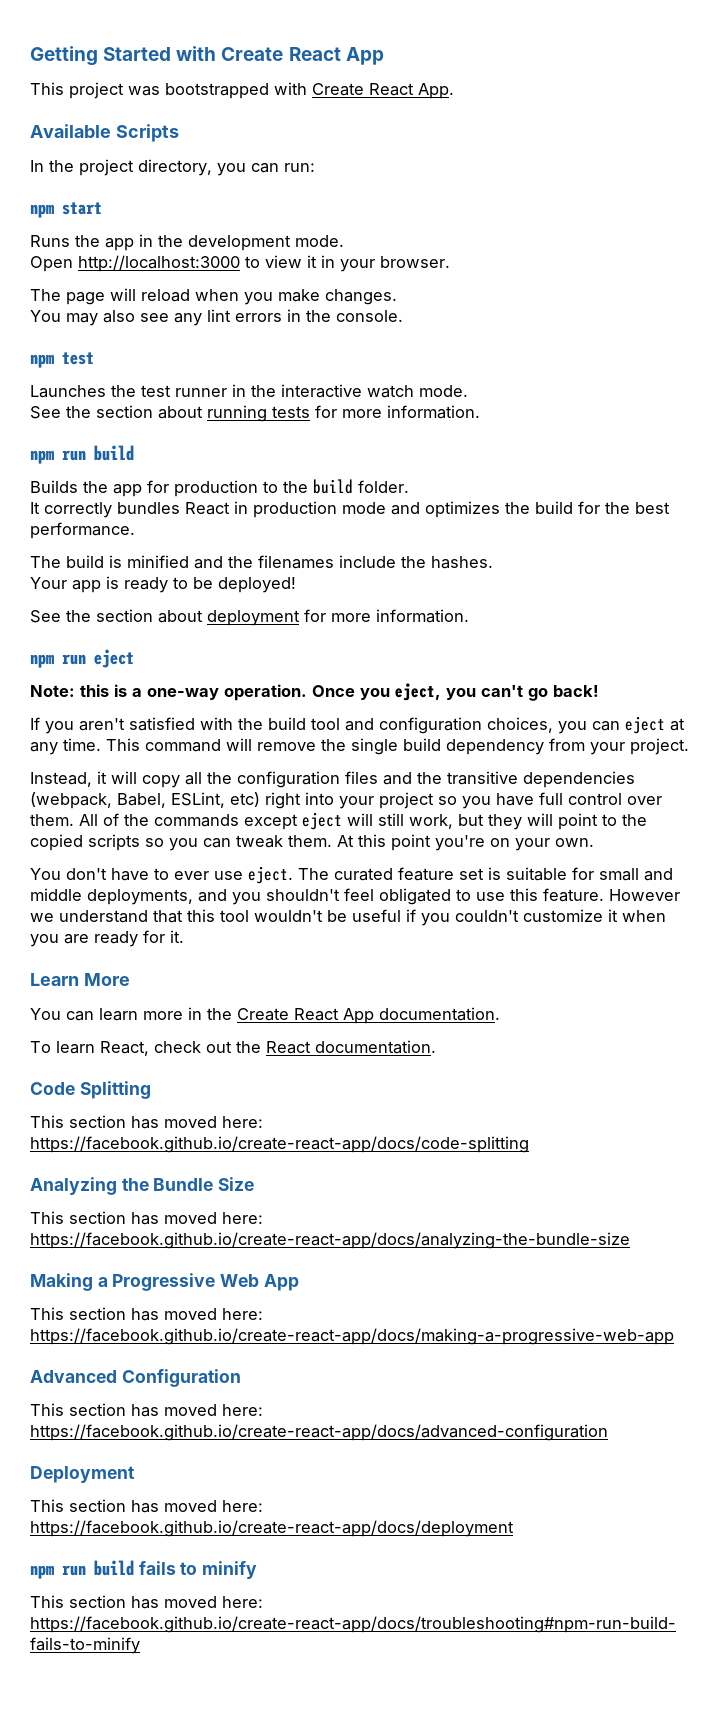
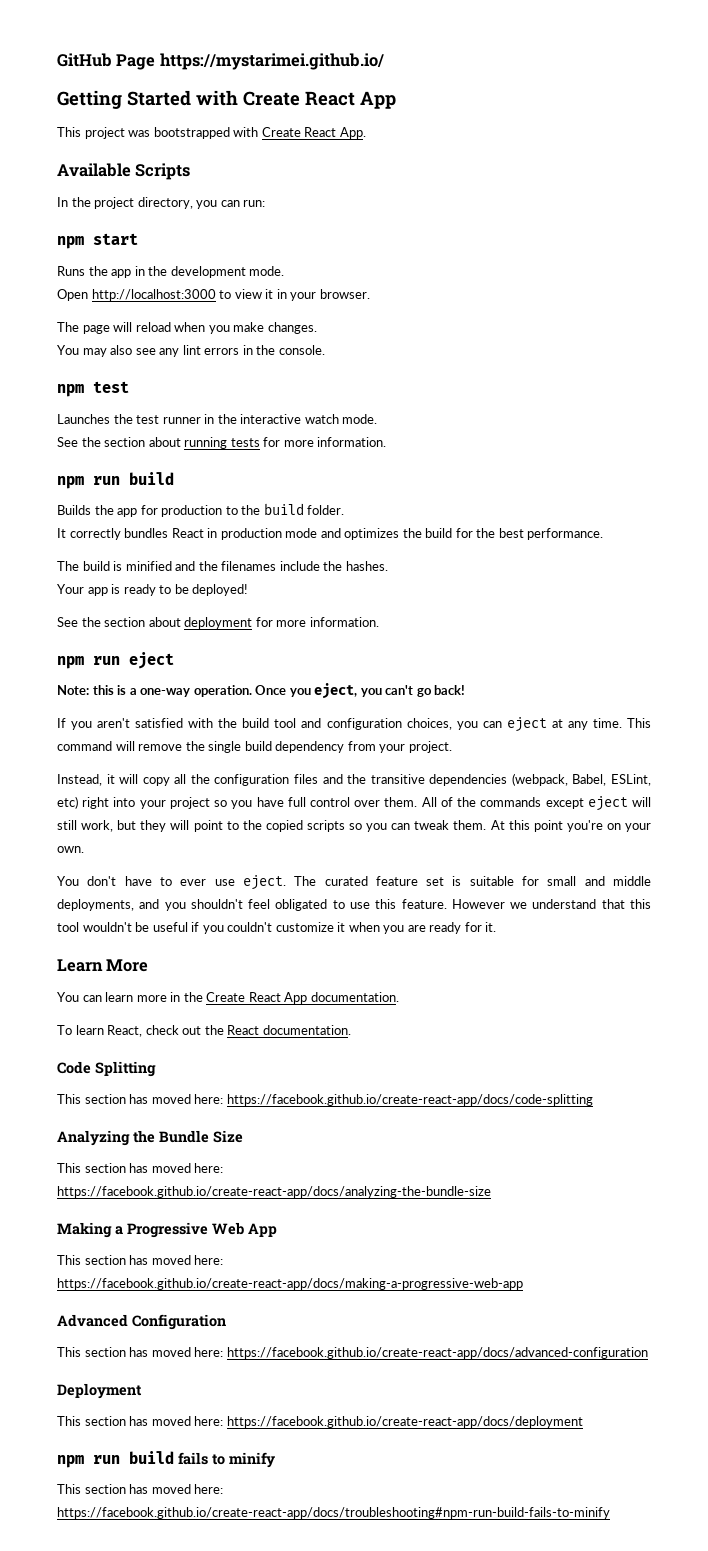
(30, 56) none -> [57,53,384,70] GitHub Page https://mystarimei.github.io/ //

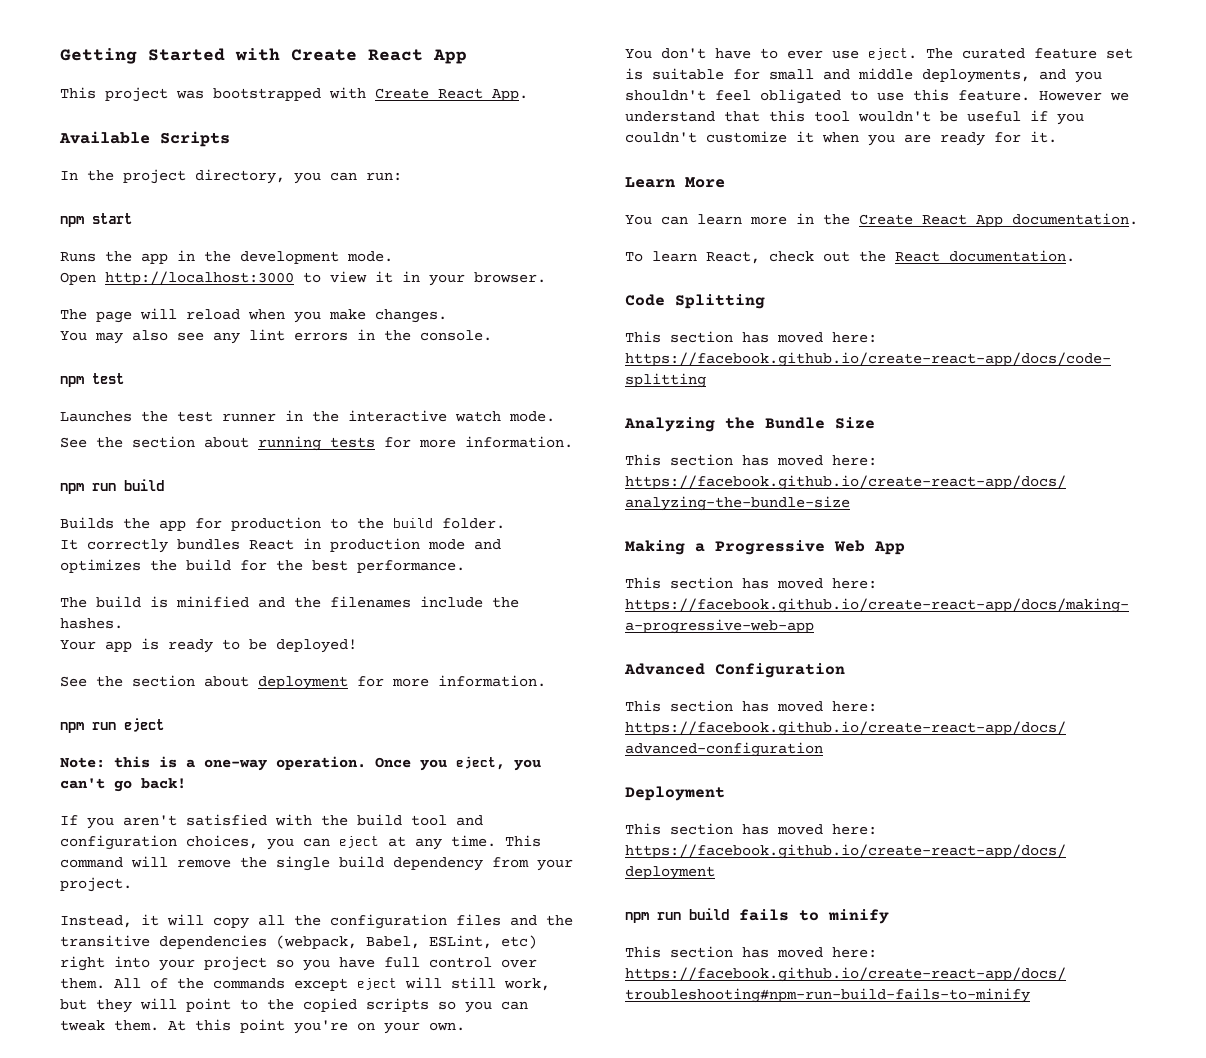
[57,53,384,70] GitHub Page https://mystarimei.github.io/ // -> (60, 56) none

